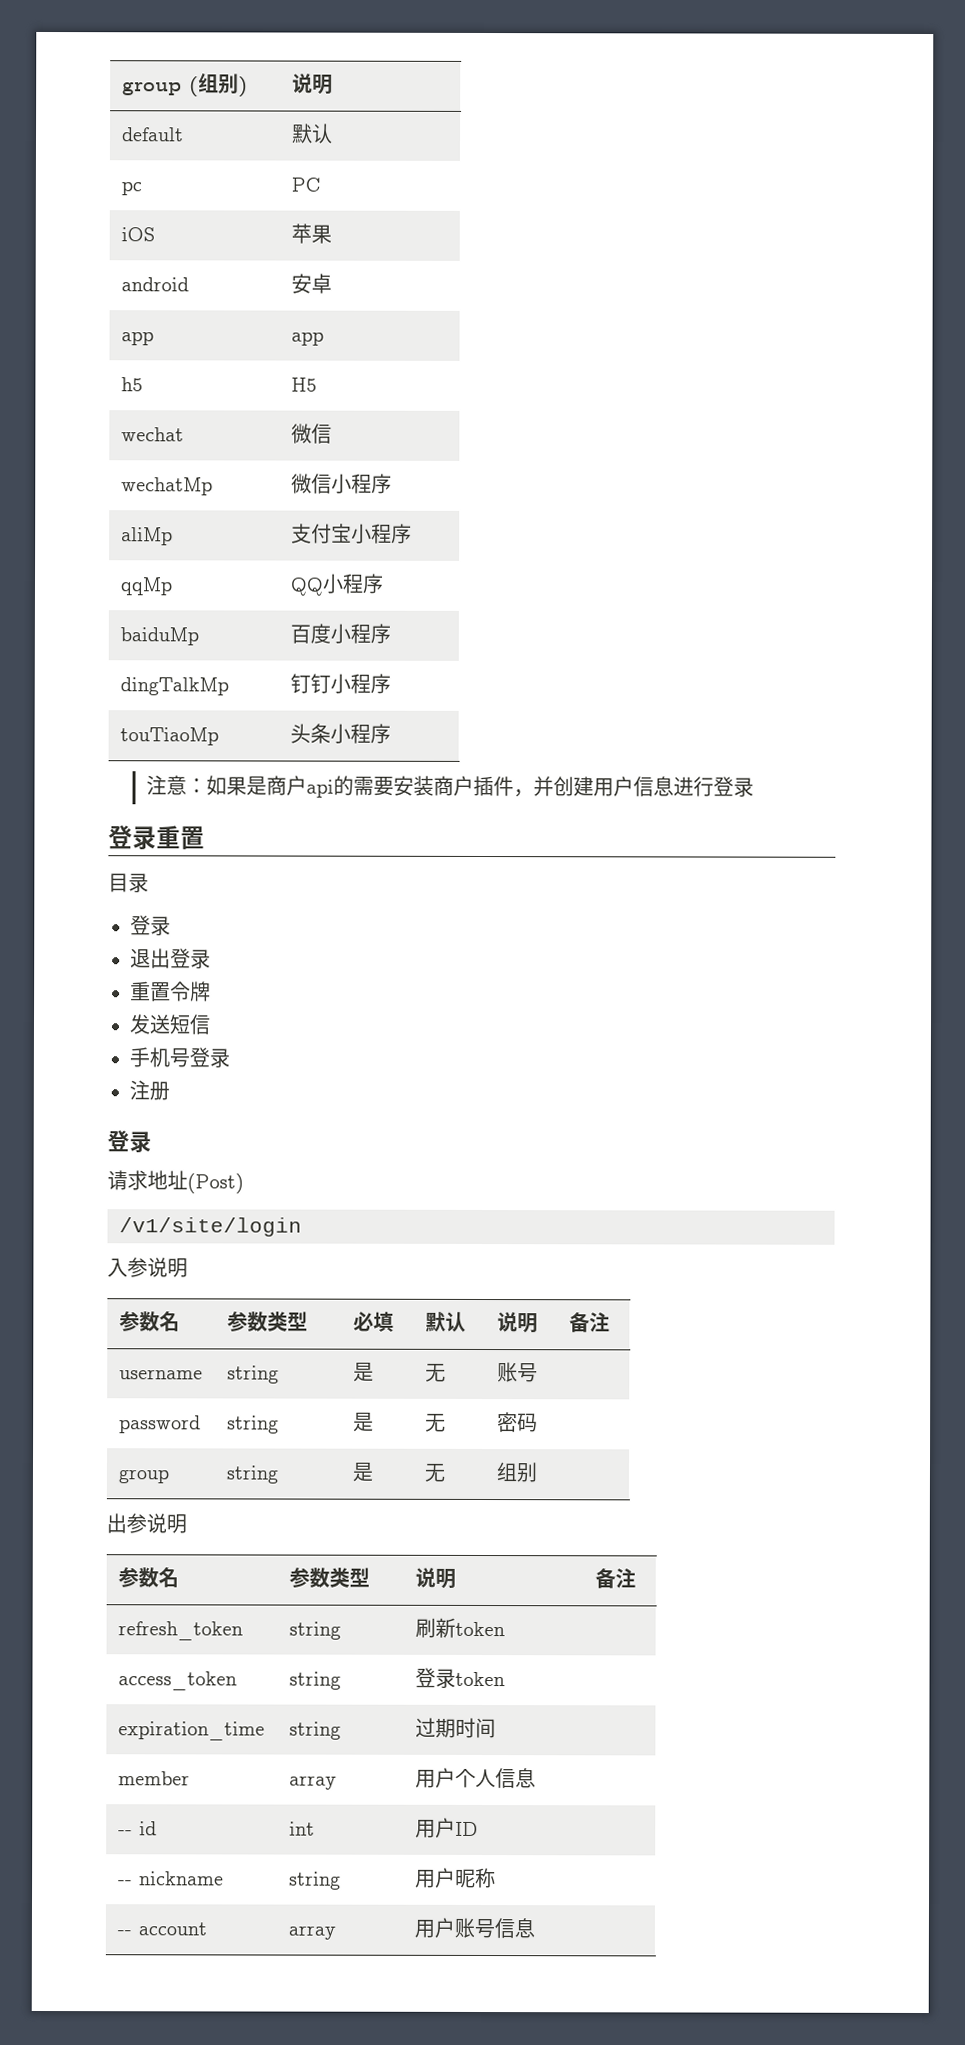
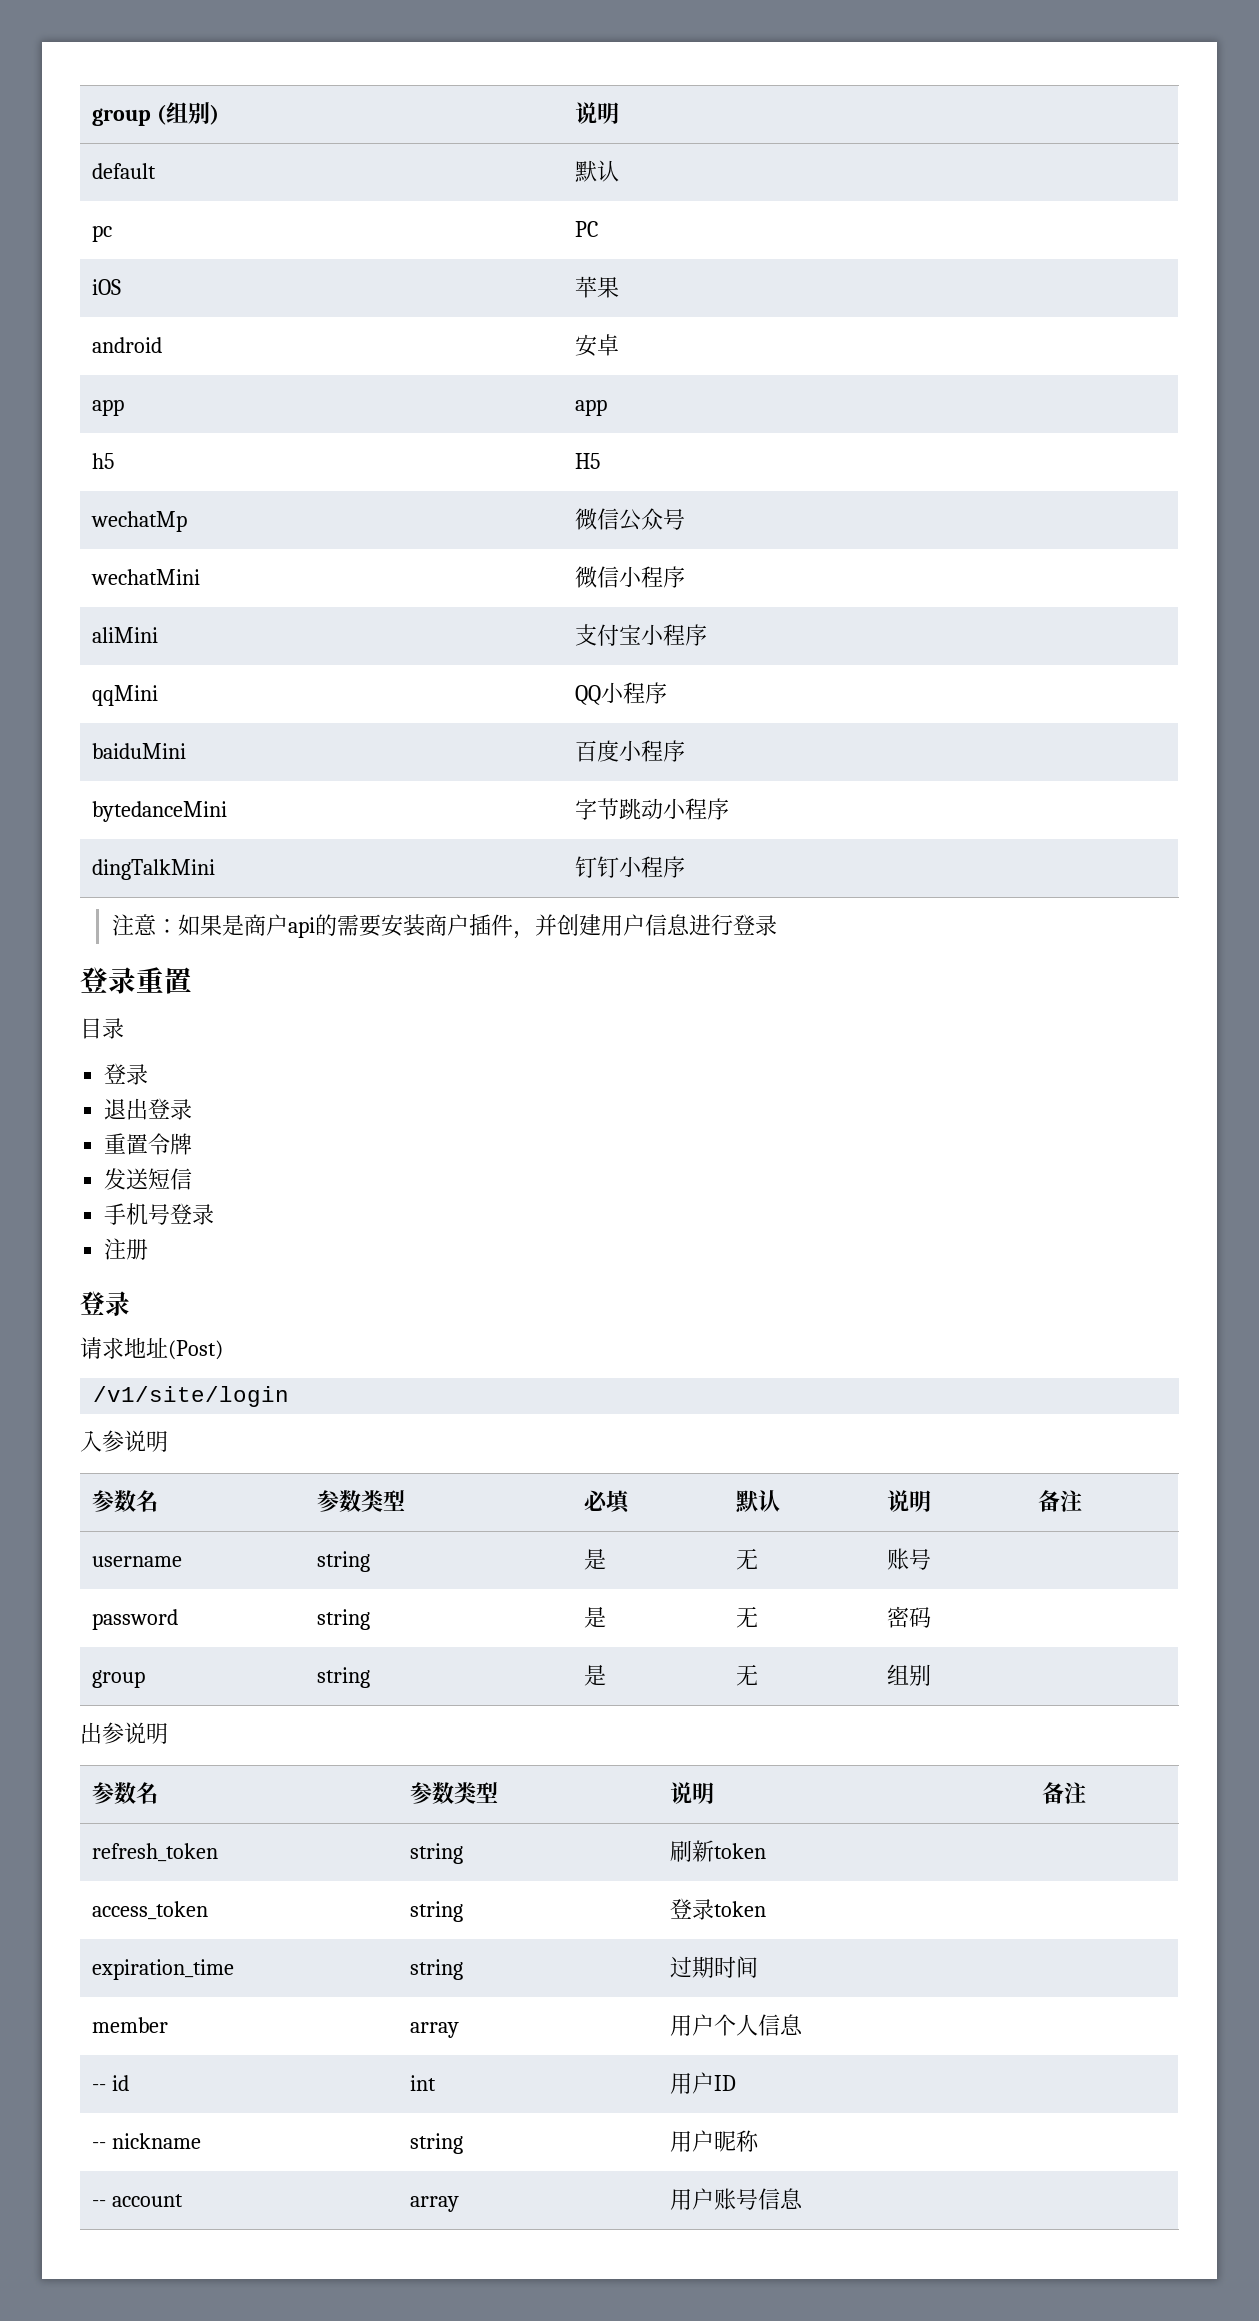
[121,427,185,442] [291,423,333,444] [121,477,214,496] wechat | 微信 // wechatMp -> [91,511,188,532] [575,508,686,531] [91,569,201,585] wechatMp | 微信公众号 // wechatMini
[121,527,174,546] aliMp -> [92,627,159,643] aliMini
[120,577,174,596] qqMp -> [92,685,159,706] qqMini
[120,627,200,646] baiduMp -> [92,743,187,759] baiduMini
[120,677,230,696] [290,673,392,694] [120,727,220,746] [290,723,332,744] dingTalkMp | 钉钉小程序 // touTiaoMp | 头条 -> [92,801,228,822] [575,798,730,820] [92,859,216,880] [575,856,620,878] bytedanceMini | 字节跳动小程序 // dingTalkMini | 钉钉

